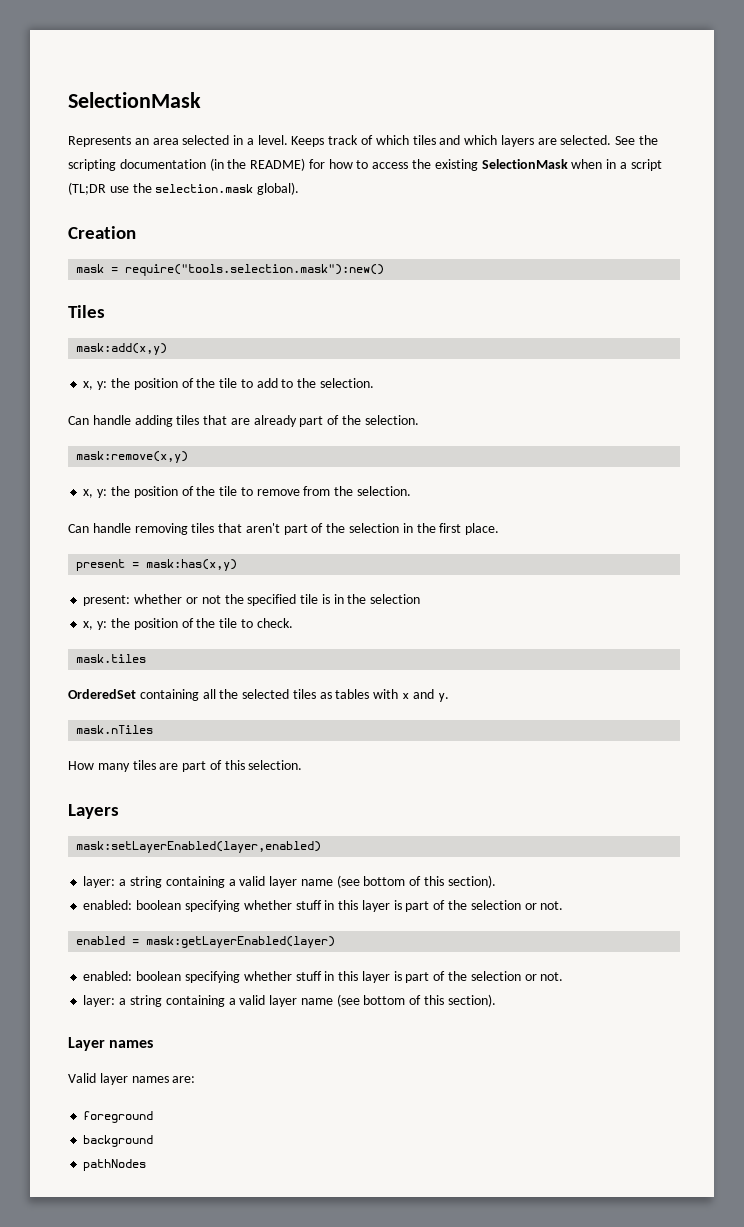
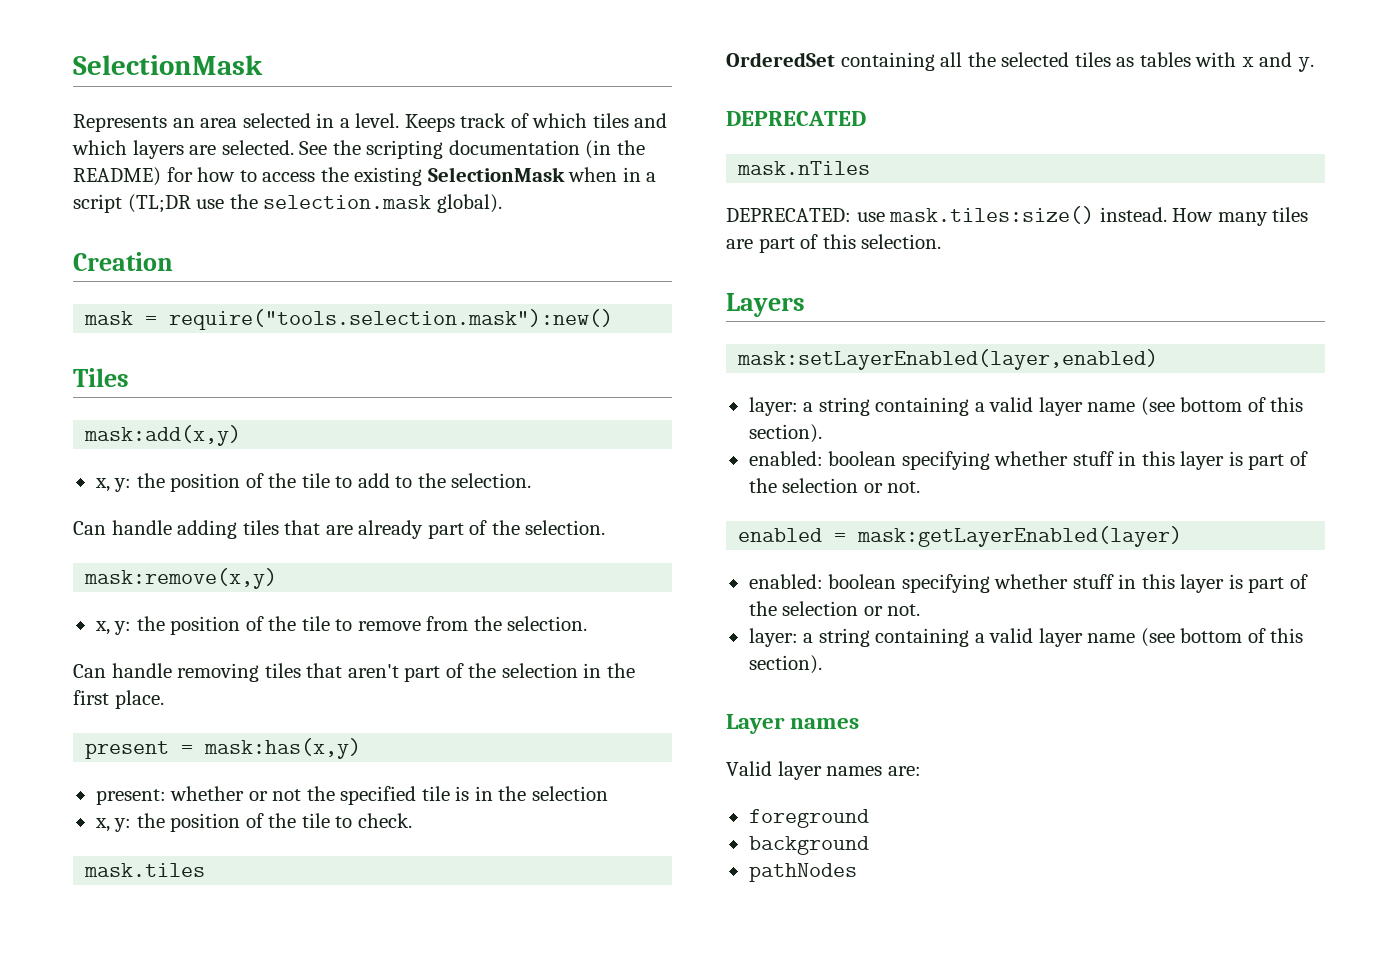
(449, 697) none -> [726,111,866,126] // DEPRECATED
(154, 729) none -> [726,206,1167,224] DEPRECATED: use mask.tiles:size() instead.

